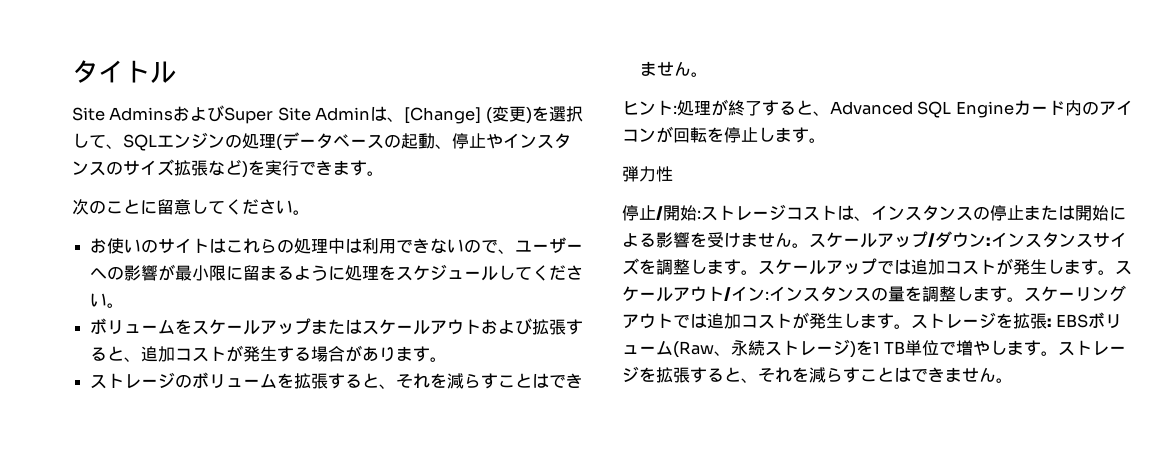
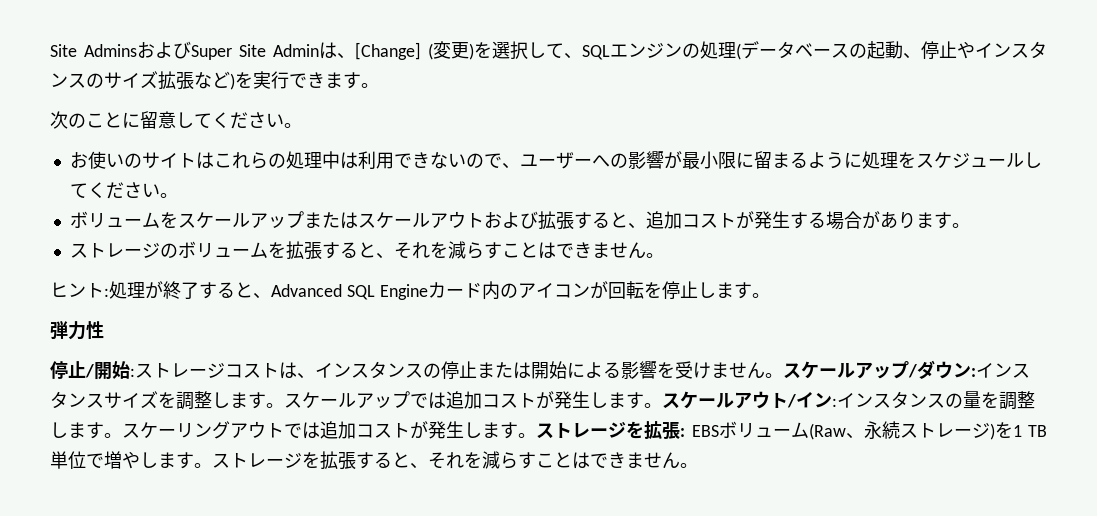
[72,60,176,83] タイトル // -> (50, 50) none

